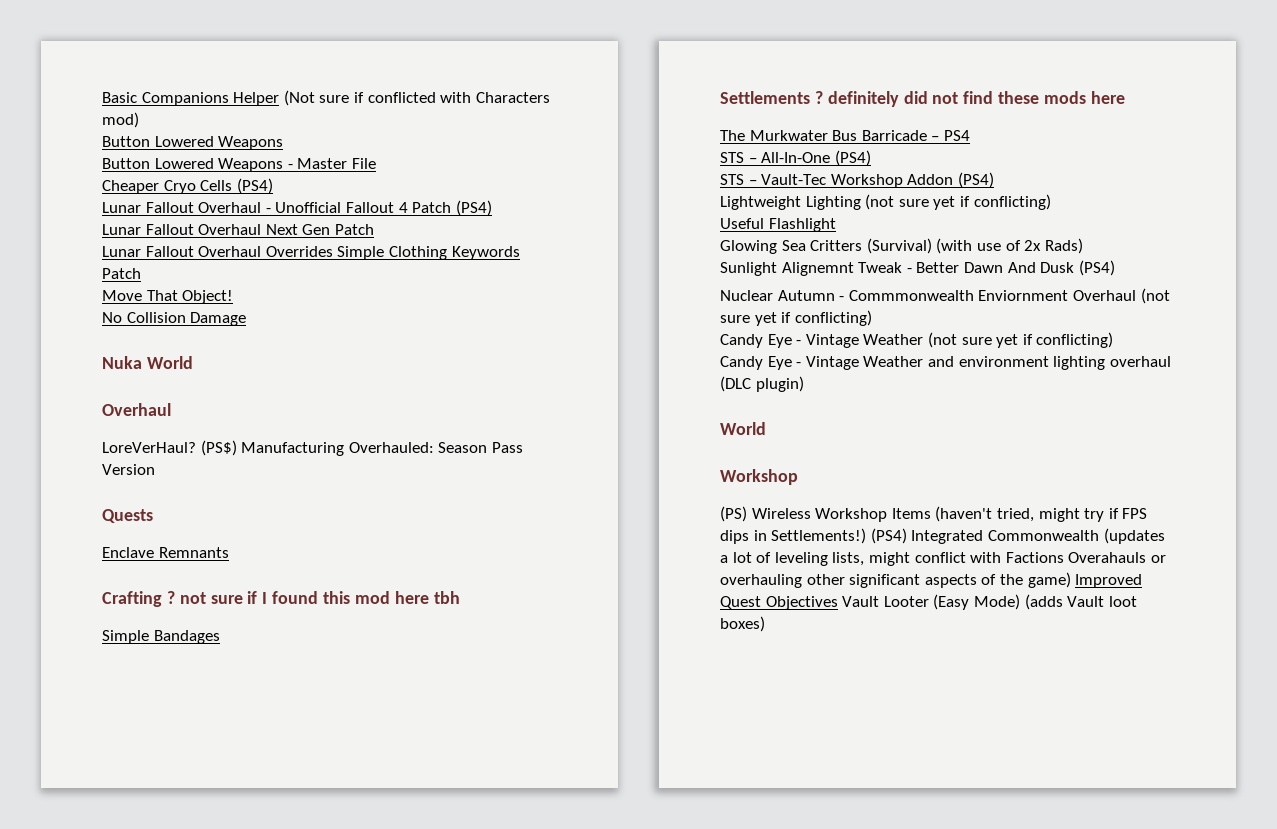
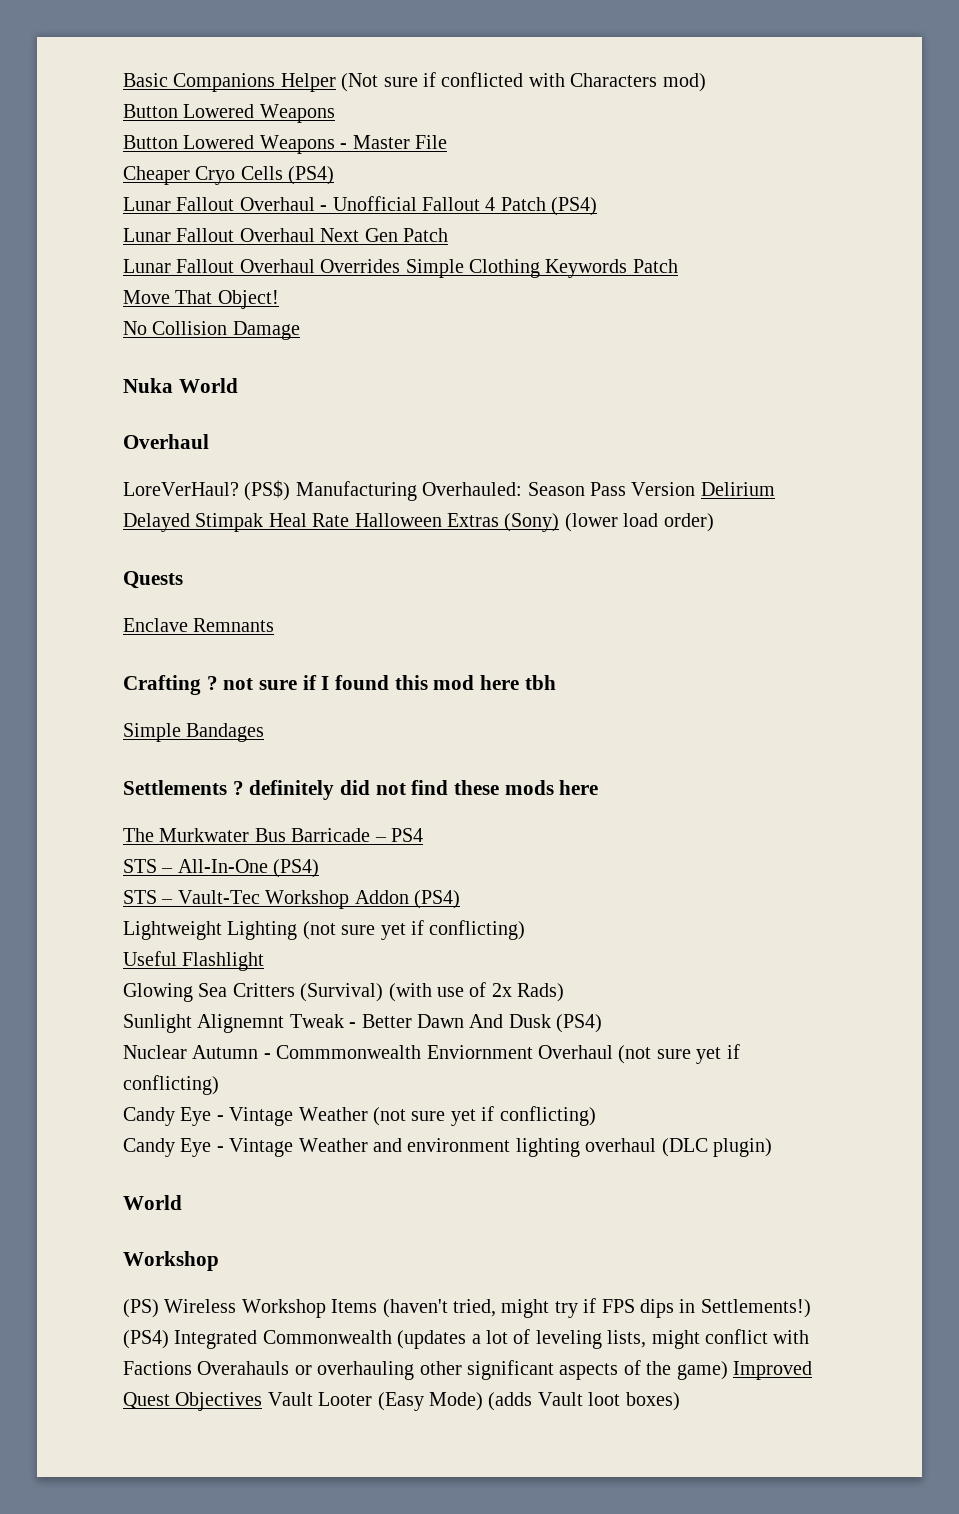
(155, 469) none -> [700,482,775,496] [123,513,714,532] Delirium Delayed Stimpak Heal Rate Halloween Extras (Sony) (lower load order)

